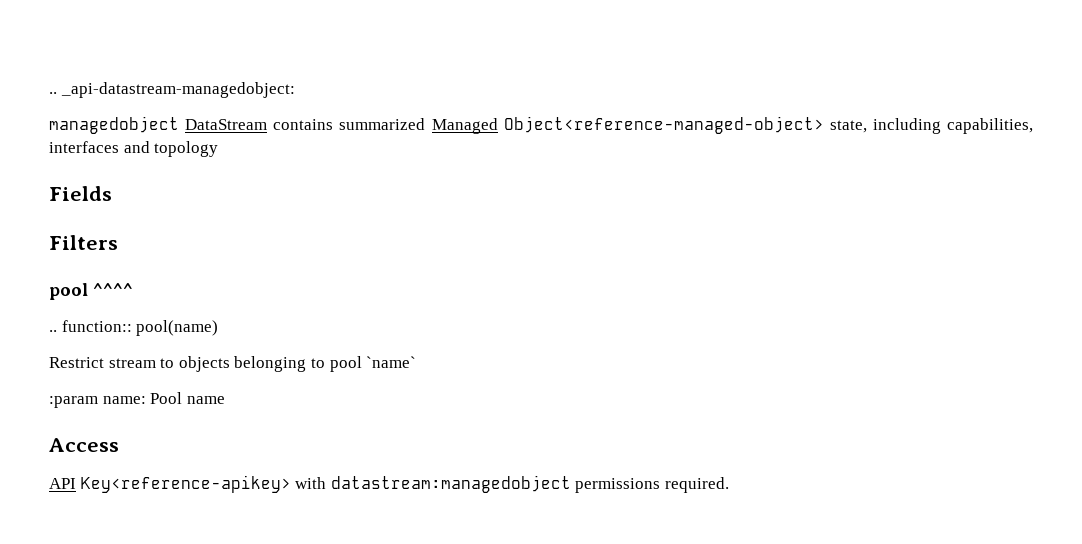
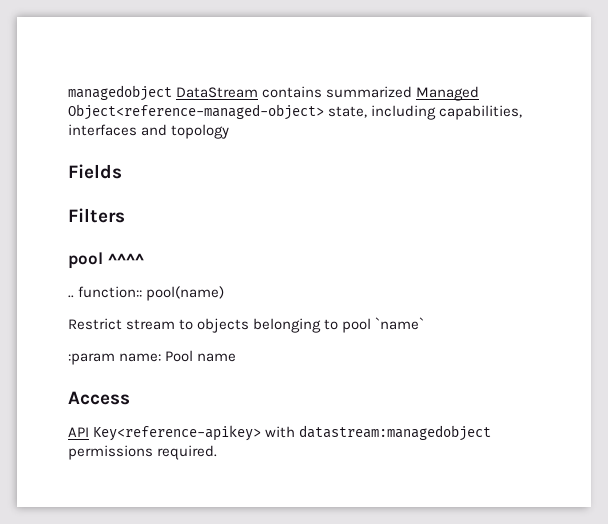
[49,82,295,98] .. _api-datastream-managedobject: // -> (68, 93) none

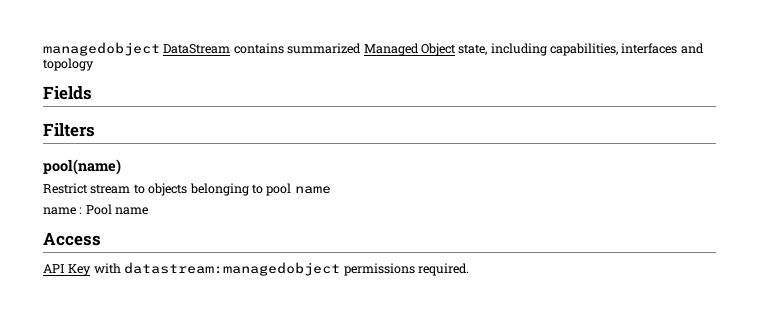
[68,104,324,120] Object<reference-managed-object> -> [420,43,456,56] Object
[68,252,144,269] [68,286,143,298] pool ^^^^ // .. function:: -> (95, 130) none
[375,317,425,330] [68,353,162,365] `name` // :param name: -> [294,186,331,194] [43,207,83,215] name // name :
[93,425,262,441] Key<reference-apikey> -> [68,264,92,276] Key

